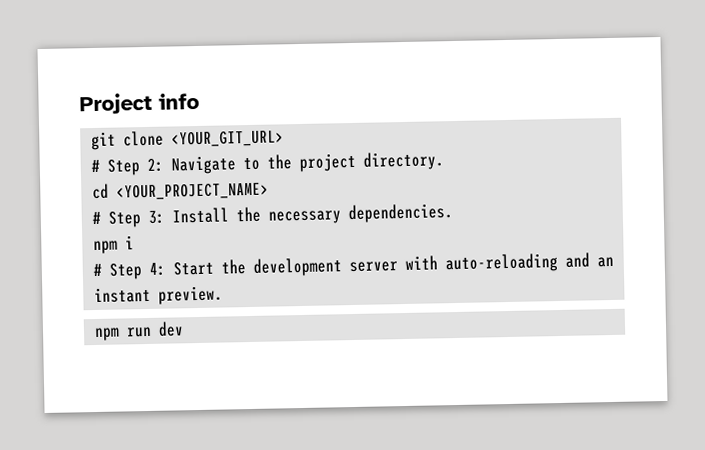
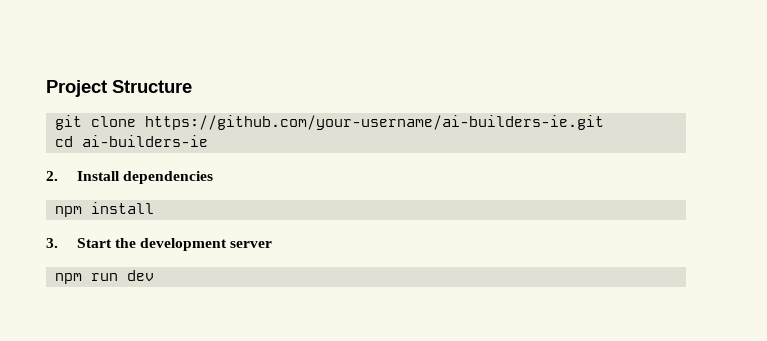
[158,92,200,110] info -> [112,80,192,93] Structure
[170,130,284,148] [90,151,444,176] [91,182,269,201] [91,203,453,228] [92,235,134,255] [92,252,614,280] [93,285,223,305] <YOUR_GIT_URL> // # Step 2: Navigate to the project directory. // cd <YOUR_PROJECT_NAME> // # Step 3: Install the necessary dependencies. // npm i // # Step 4: Start the development server with auto-reloading and an instant preview. -> [145,115,605,130] [55,135,209,147] [46,171,214,184] [55,202,155,217] [46,238,273,251] https://github.com/your-username/ai-builders-ie.git // cd ai-builders-ie // 2. Install dependencies // npm install // 3. Start the development server

